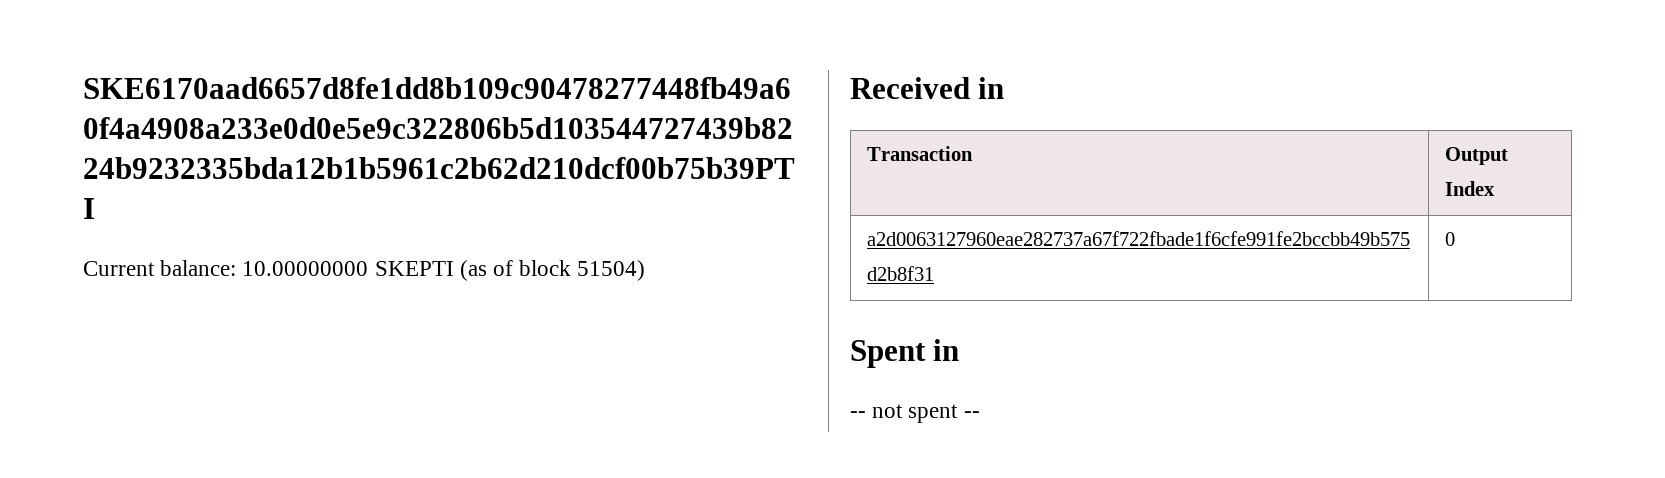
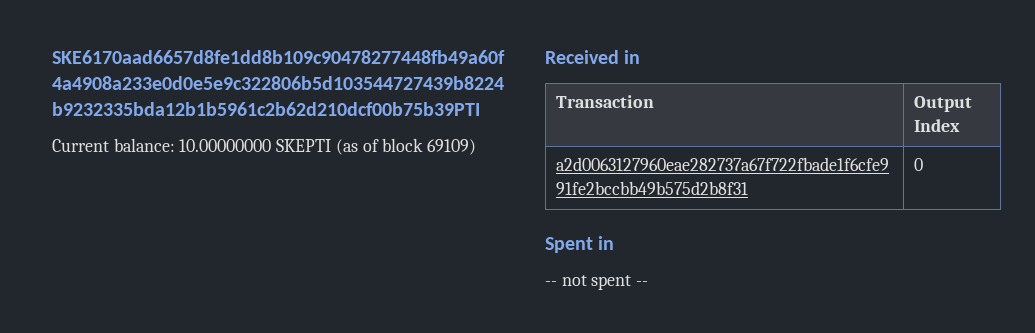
[577,260,646,281] 51504) -> [427,139,477,155] 69109)

